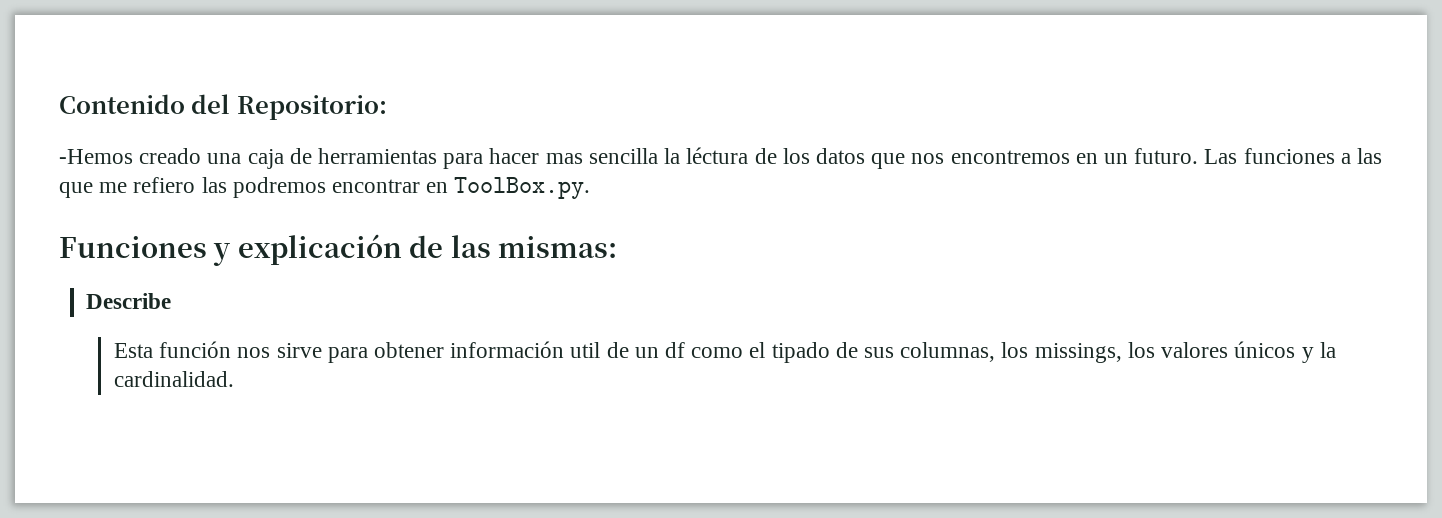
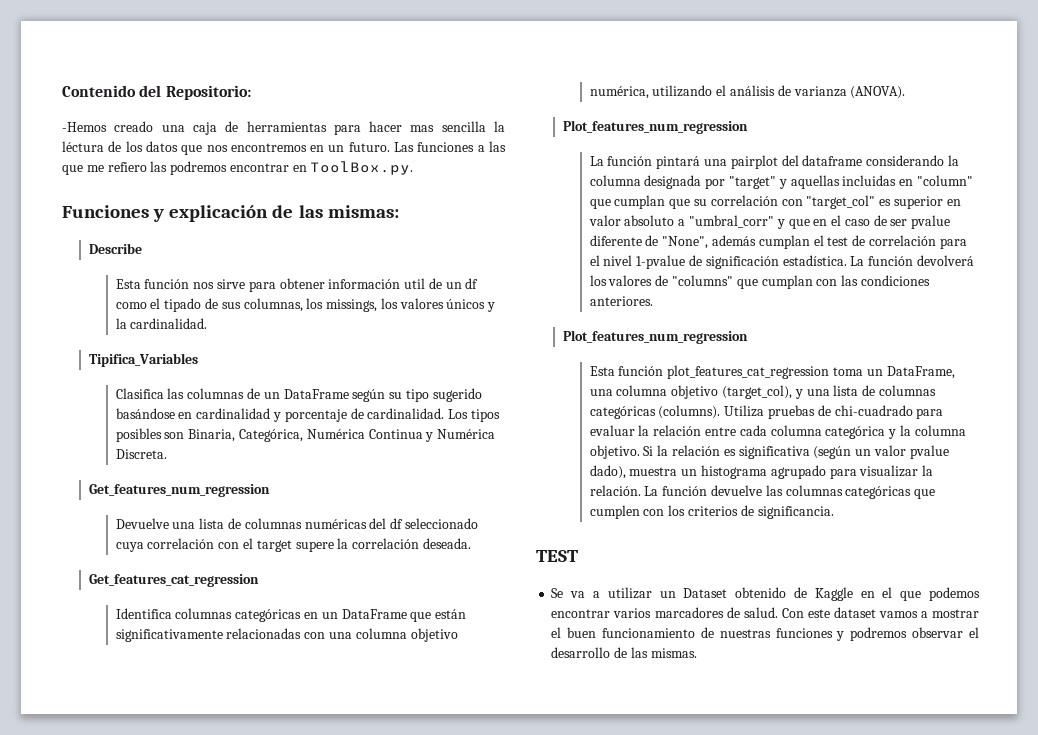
(234, 379) none -> [88,353,198,367] [115,388,482,402] [115,408,500,422] [115,428,496,442] [115,449,167,459] [88,484,270,497] [115,518,478,529] [115,538,471,552] [88,574,259,587] [115,608,467,622] [115,628,458,642] [589,85,906,99] [562,120,748,134] [589,155,959,169] [589,175,973,189] [589,195,961,209] [588,215,951,229] [589,235,967,249] [589,255,974,269] [589,275,930,289] [589,296,653,306] [562,330,748,344] [589,365,955,379] [589,385,936,399] [589,405,944,419] [589,425,966,439] [589,445,949,459] [589,465,934,479] [589,485,936,499] [589,505,834,519] [536,550,578,562] [551,587,980,601] [551,607,979,618] [551,627,979,641] [551,647,697,658] // Tipifica_Variables // Clasifica las columnas de un DataFrame según su tipo sugerido basándose en cardinalidad y porcentaje de cardinalidad. Los tipos posibles son Binaria, Categórica, Numérica Continua y Numérica Discreta. // Get_features_num_regression // Devuelve una lista de columnas numéricas del df seleccionado cuya correlación con el target supere la correlación deseada. // Get_features_cat_regression // Identifica columnas categóricas en un DataFrame que están significativamente relacionadas con una columna objetivo numérica, utilizando el análisis de varianza (ANOVA). // Plot_features_num_regression // La función pintará una pairplot del dataframe considerando la columna designada por "target" y aquellas incluidas en "column" que cumplan que su correlación con "target_col" es superior en valor absoluto a "umbral_corr" y que en el caso de ser pvalue diferente de "None", además cumplan el test de correlación para el nivel 1-pvalue de significación estadística. La función devolverá los valores de "columns" que cumplan con las condiciones anteriores. // Plot_features_num_regression // Esta función plot_features_cat_regression toma un DataFrame, una columna objetivo (target_col), y una lista de columnas categóricas (columns). Utiliza pruebas de chi-cuadrado para evaluar la relación entre cada columna categórica y la columna objetivo. Si la relación es significativa (según un valor pvalue dado), muestra un histograma agrupado para visualizar la relación. La función devuelve las columnas categóricas que cumplen con los criterios de significancia. // TEST // Se va a utilizar un Dataset obtenido de Kaggle en el que podemos encontrar varios marcadores de salud. Con este dataset vamos a mostrar el buen funcionamiento de nuestras funciones y podremos observar el desarrollo de las mismas.

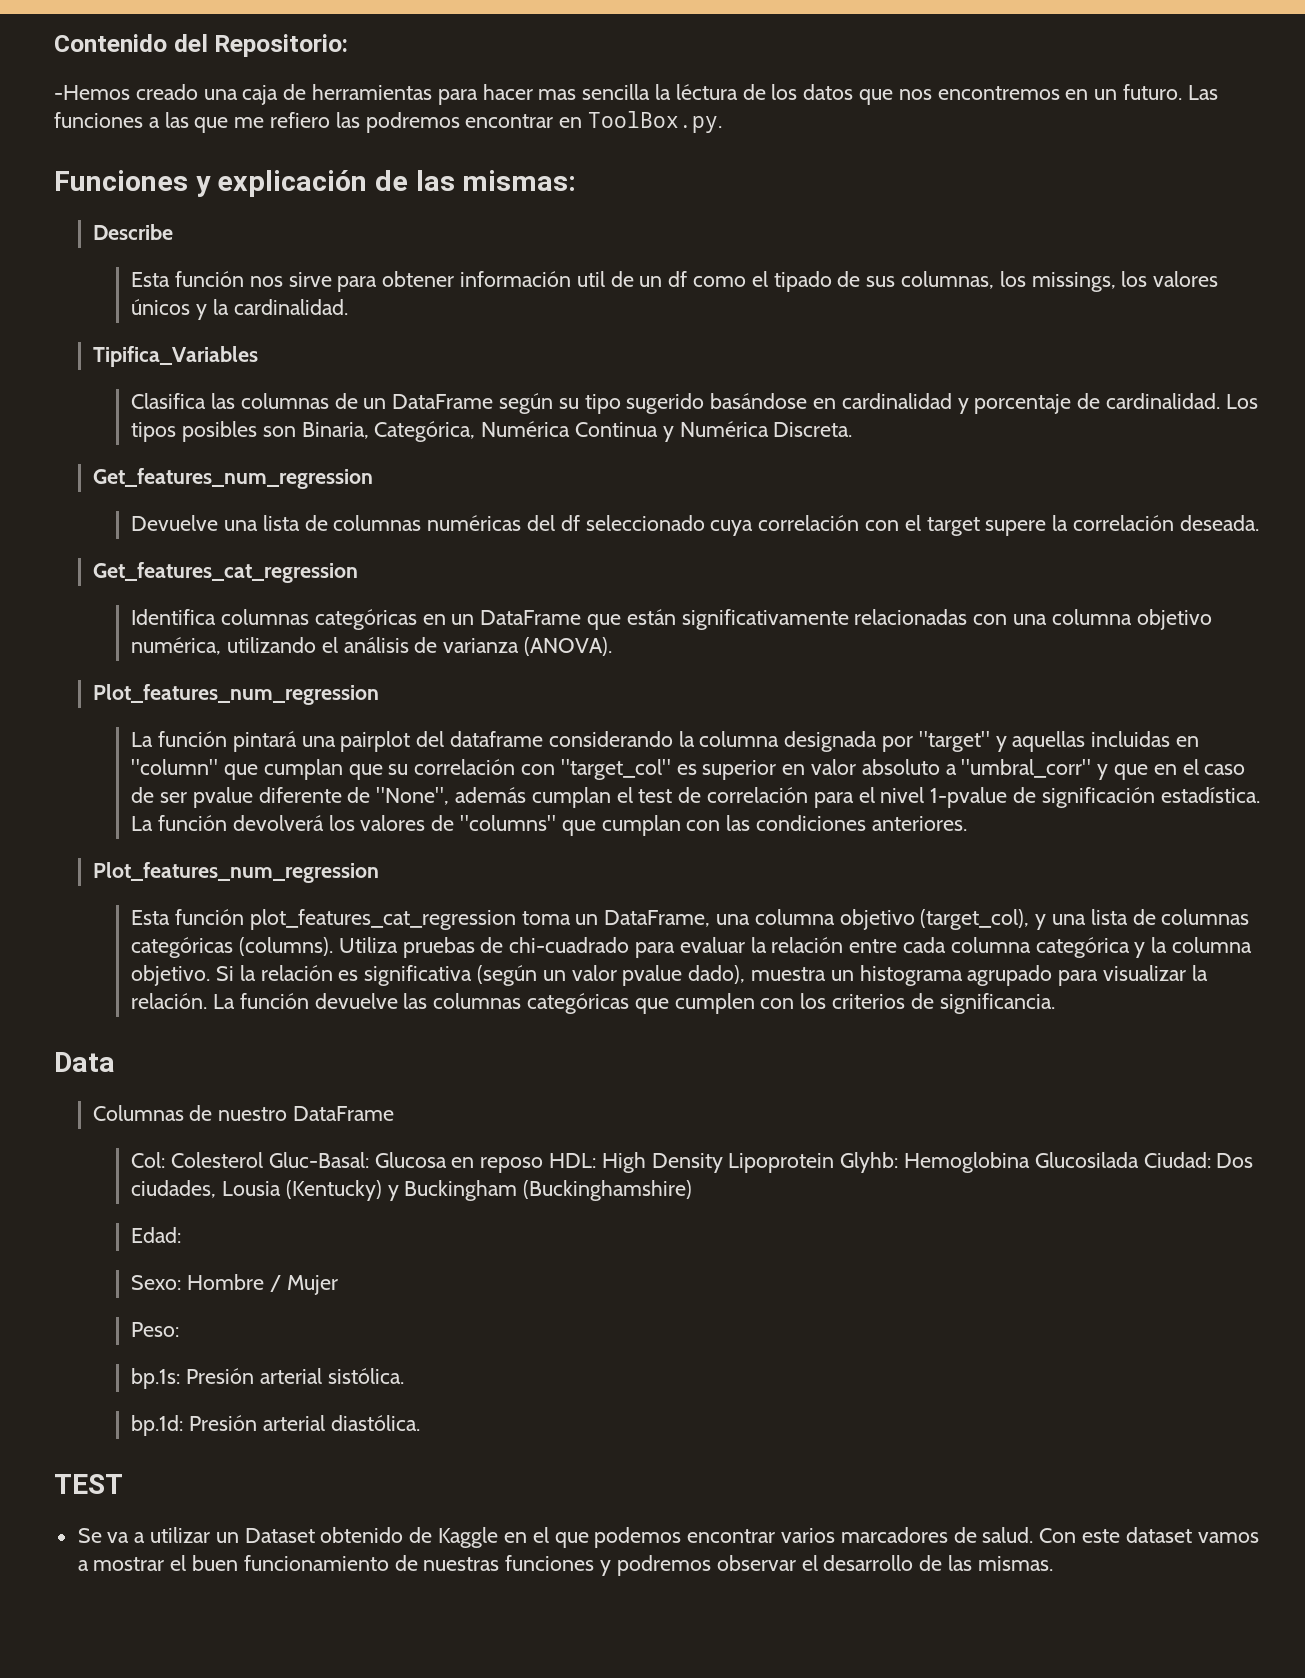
(834, 512) none -> [54,1052,115,1072] [92,1105,395,1121] [131,1152,1254,1173] [131,1180,693,1201] [131,1227,182,1243] [131,1274,338,1295] [131,1322,180,1337] [131,1368,404,1389] [131,1415,420,1436] // Data // Columnas de nuestro DataFrame // Col: Colesterol Gluc-Basal: Glucosa en reposo HDL: High Density Lipoprotein Glyhb: Hemoglobina Glucosilada Ciudad: Dos ciudades, Lousia (Kentucky) y Buckingham (Buckinghamshire) // Edad: // Sexo: Hombre / Mujer // Peso: // bp.1s: Presión arterial sistólica. // bp.1d: Presión arterial diastólica.

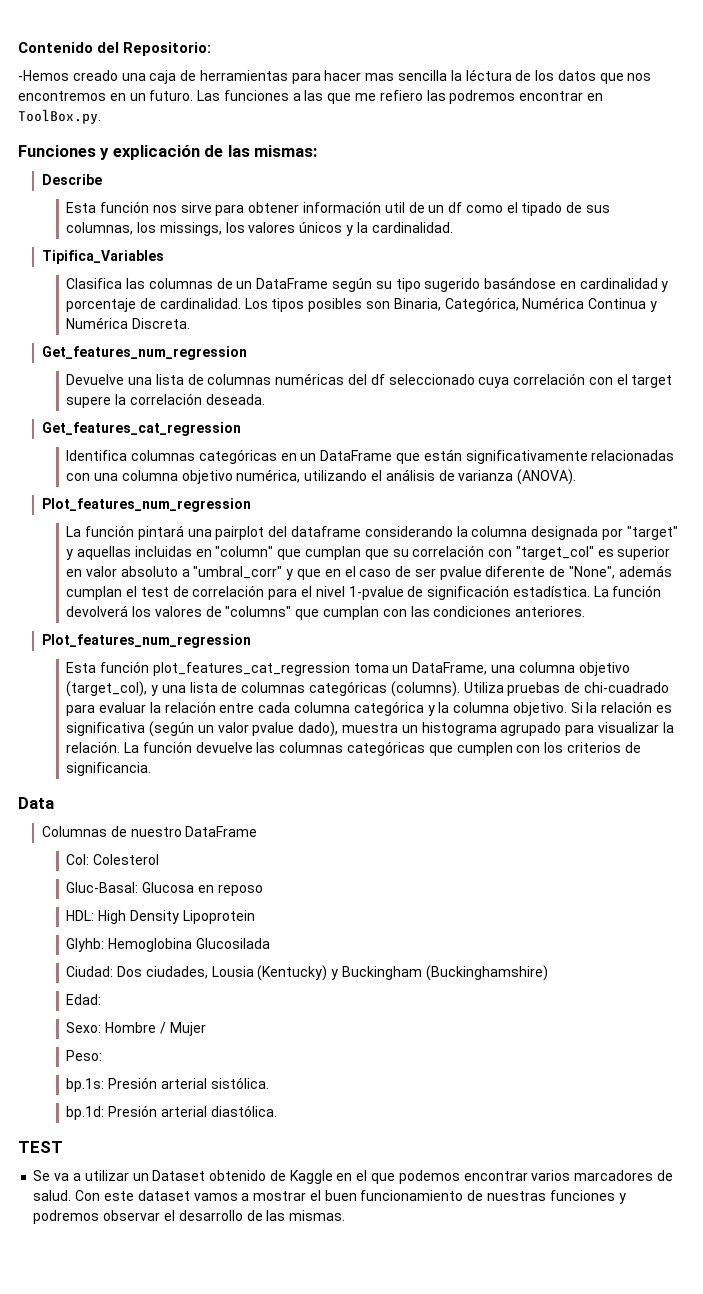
(264, 1160) none -> (160, 859) //
(544, 1165) none -> (263, 890) //
(835, 1163) none -> (255, 917) //
(1139, 1160) none -> (270, 943) //

